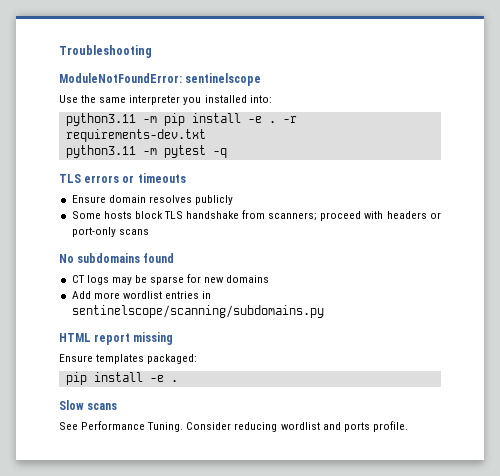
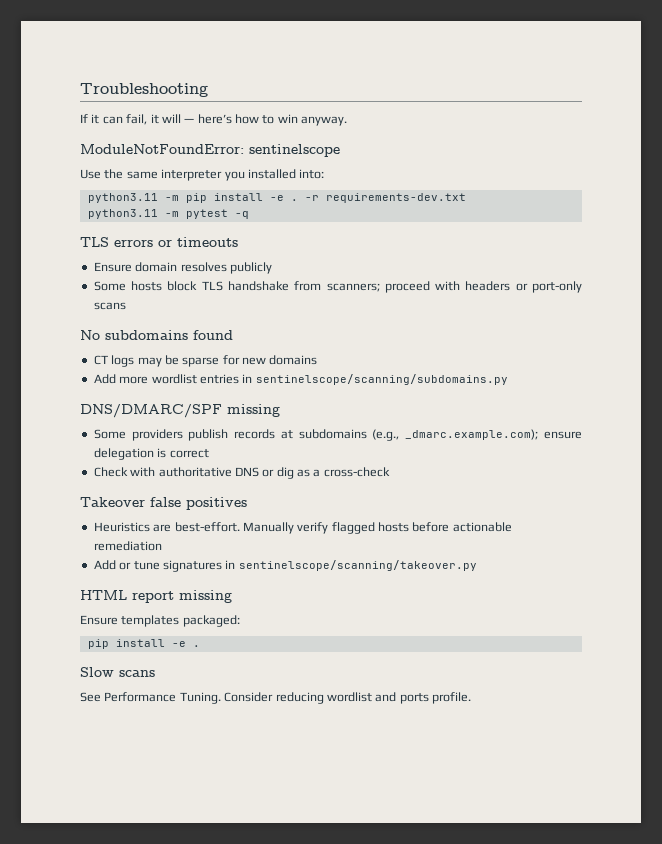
(152, 51) none -> [80,114,348,126] // If it can fail, it will — here’s how to win anyway.
(324, 311) none -> [80,404,280,418] [93,429,582,441] [93,448,209,460] [93,467,390,479] [80,497,247,510] [93,522,512,534] [93,541,162,551] [93,560,477,572] // DNS/DMARC/SPF missing // Some providers publish records at subdomains (e.g., _dmarc.example.com); ensure delegation is correct // Check with authoritative DNS or dig as a cross-check // Takeover false positives // Heuristics are best-effort. Manually verify flagged hosts before actionable remediation // Add or tune signatures in sentinelscope/scanning/takeover.py

